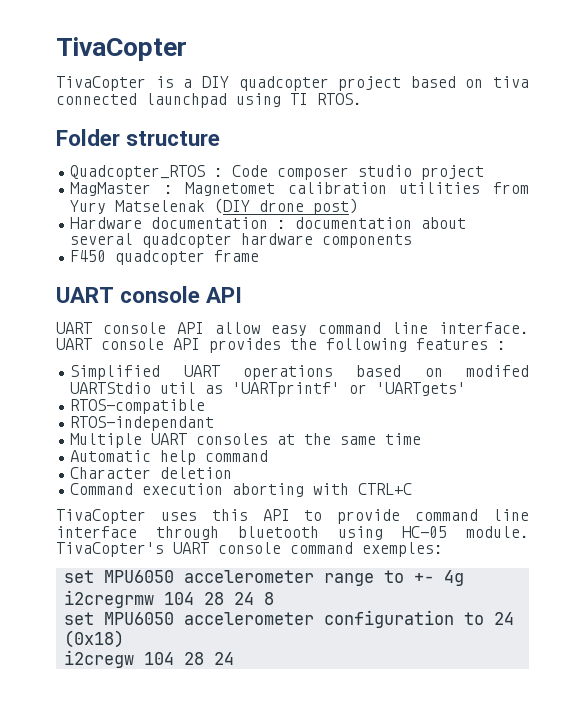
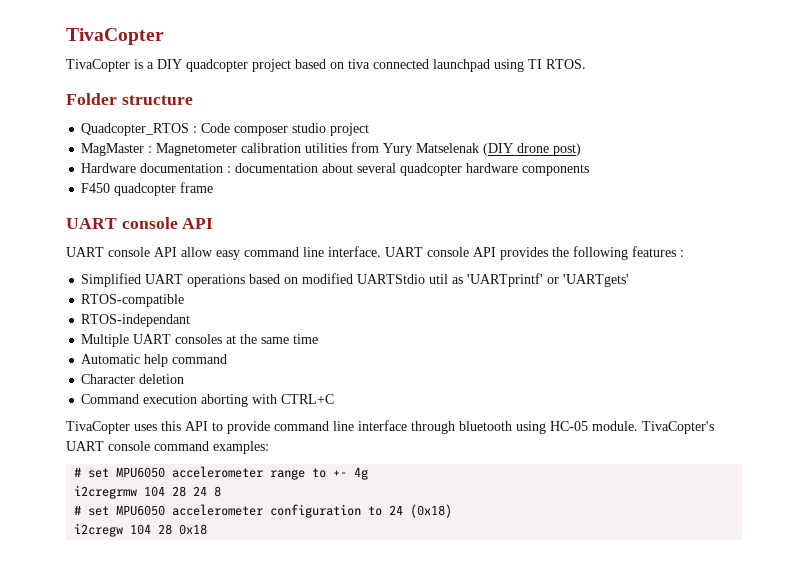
[185,182,276,196] Magnetomet -> [156,143,238,156] Magnetometer
[465,365,529,377] modifed -> [302,273,354,284] modified
[362,542,443,557] exemples: // -> [213,441,269,454] [74,467,82,477] examples: // #
(274, 598) none -> [74,505,82,515] #
[213,652,234,665] 24 -> [179,524,208,535] 0x18

